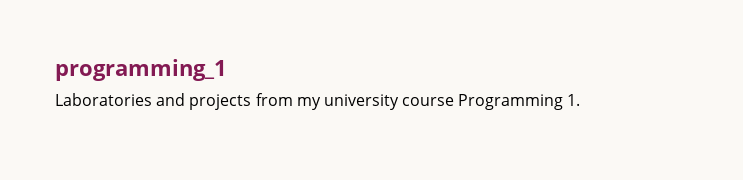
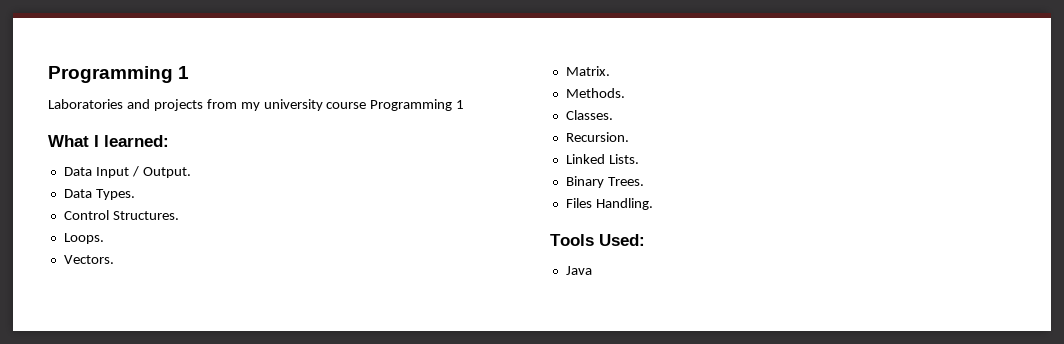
[55,59,227,81] programming_1 -> [48,66,190,83] Programming 1
[567,94,581,106] 1. -> [456,100,465,109] [48,135,169,147] [63,166,191,178] [63,189,135,200] [63,210,179,220] [63,233,104,244] [63,255,114,264] [565,66,610,76] [565,88,625,98] [565,110,613,120] [565,132,629,142] [565,154,639,164] [565,176,644,188] [565,198,653,210] [550,234,645,246] [565,266,592,275] 1 // What I learned: // Data Input / Output. // Data Types. // Control Structures. // Loops. // Vectors. // Matrix. // Methods. // Classes. // Recursion. // Linked Lists. // Binary Trees. // Files Handling. // Tools Used: // Java

